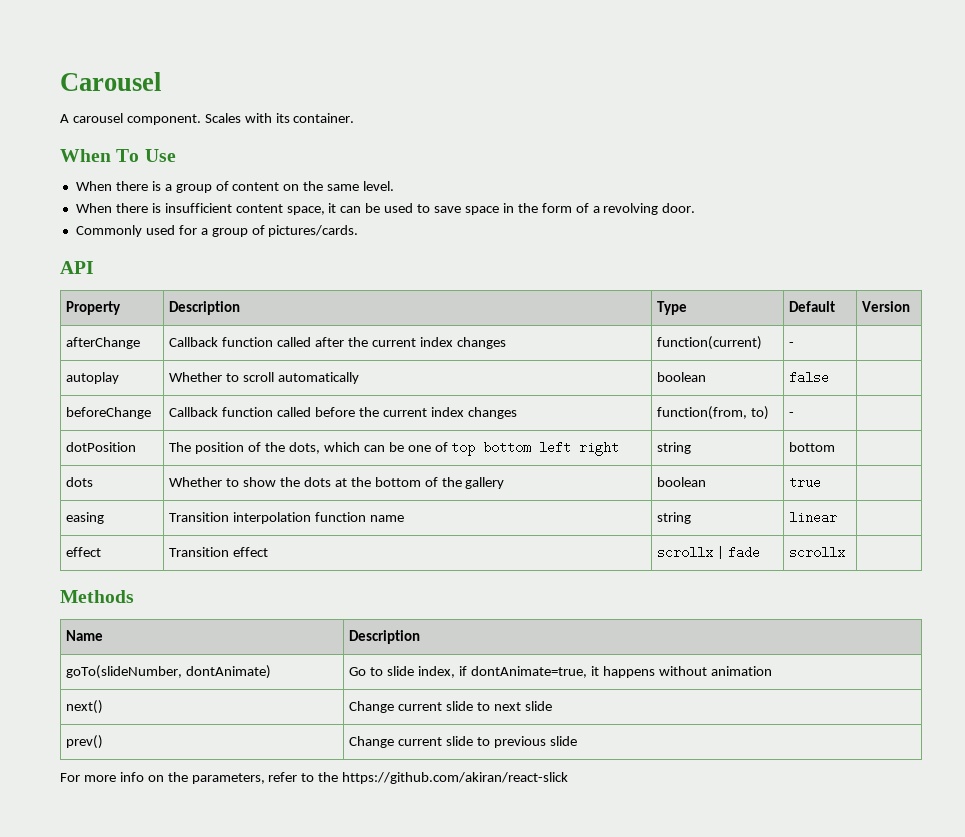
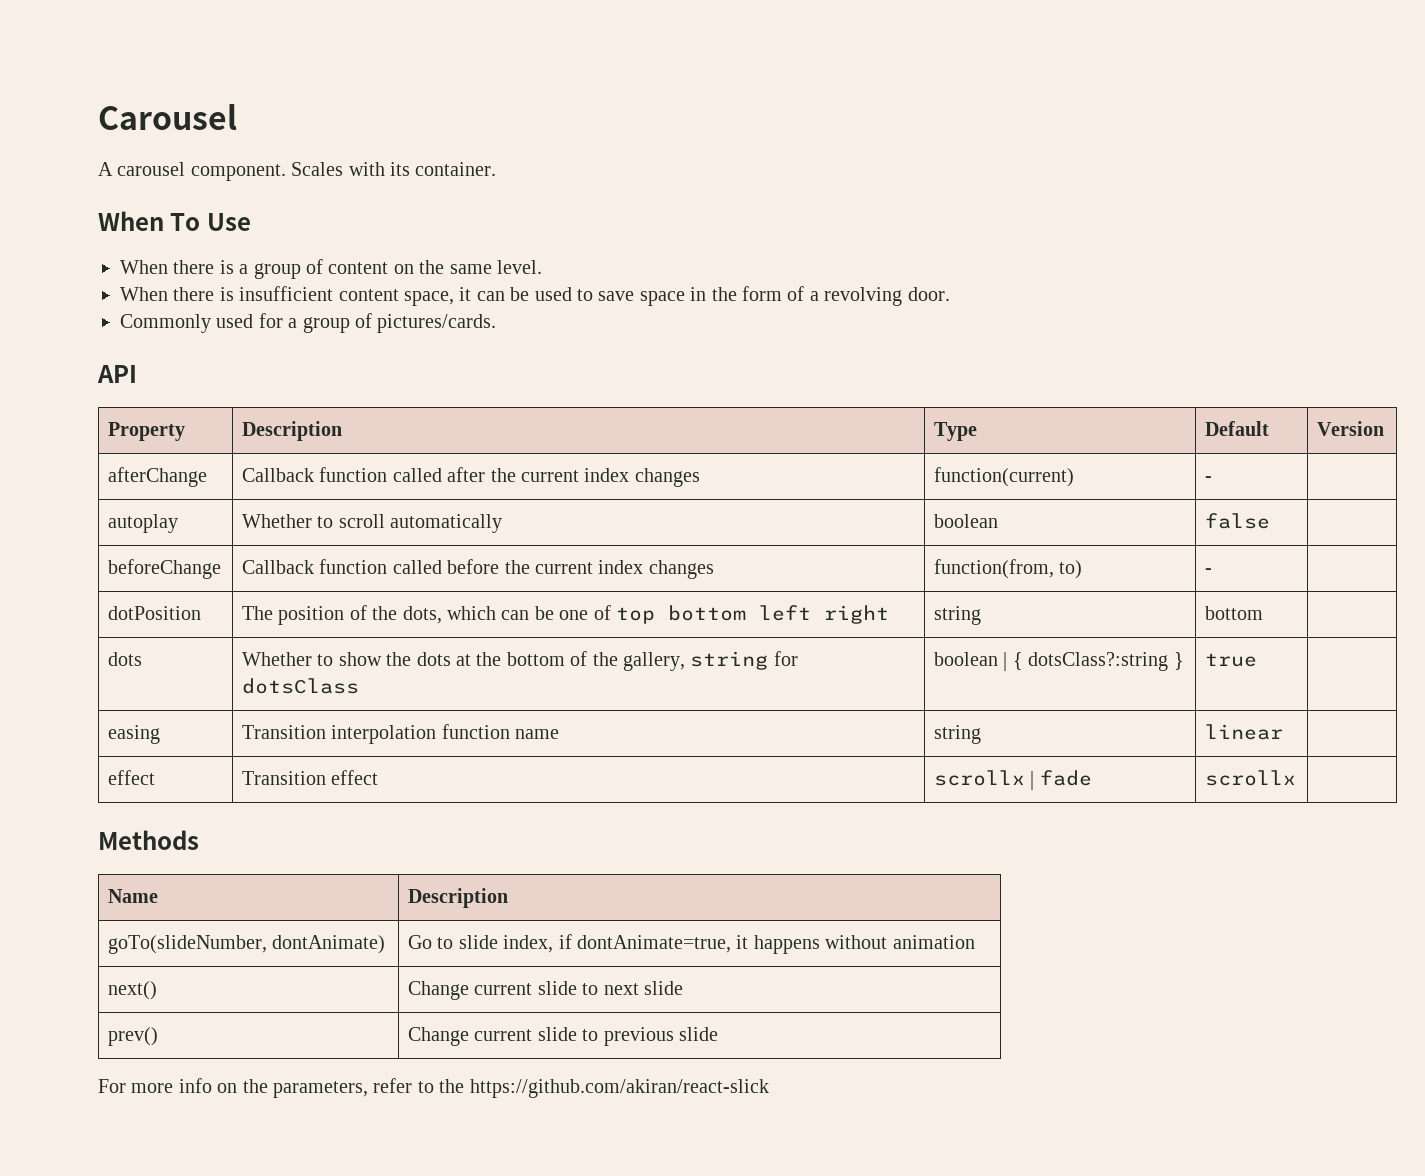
[465,477,505,489] [657,477,707,487] gallery | boolean -> [623,651,798,671] [242,678,360,694] [934,652,1184,671] gallery, string for dotsClass | boolean | { dotsClass?:string }

